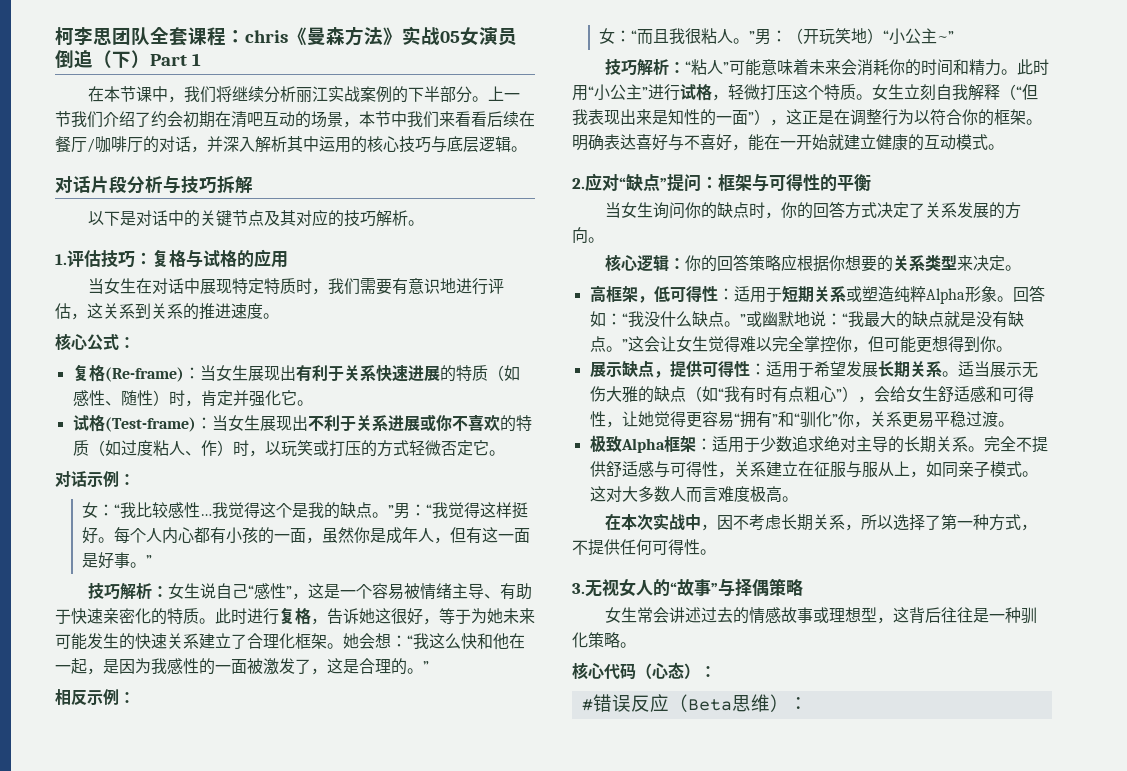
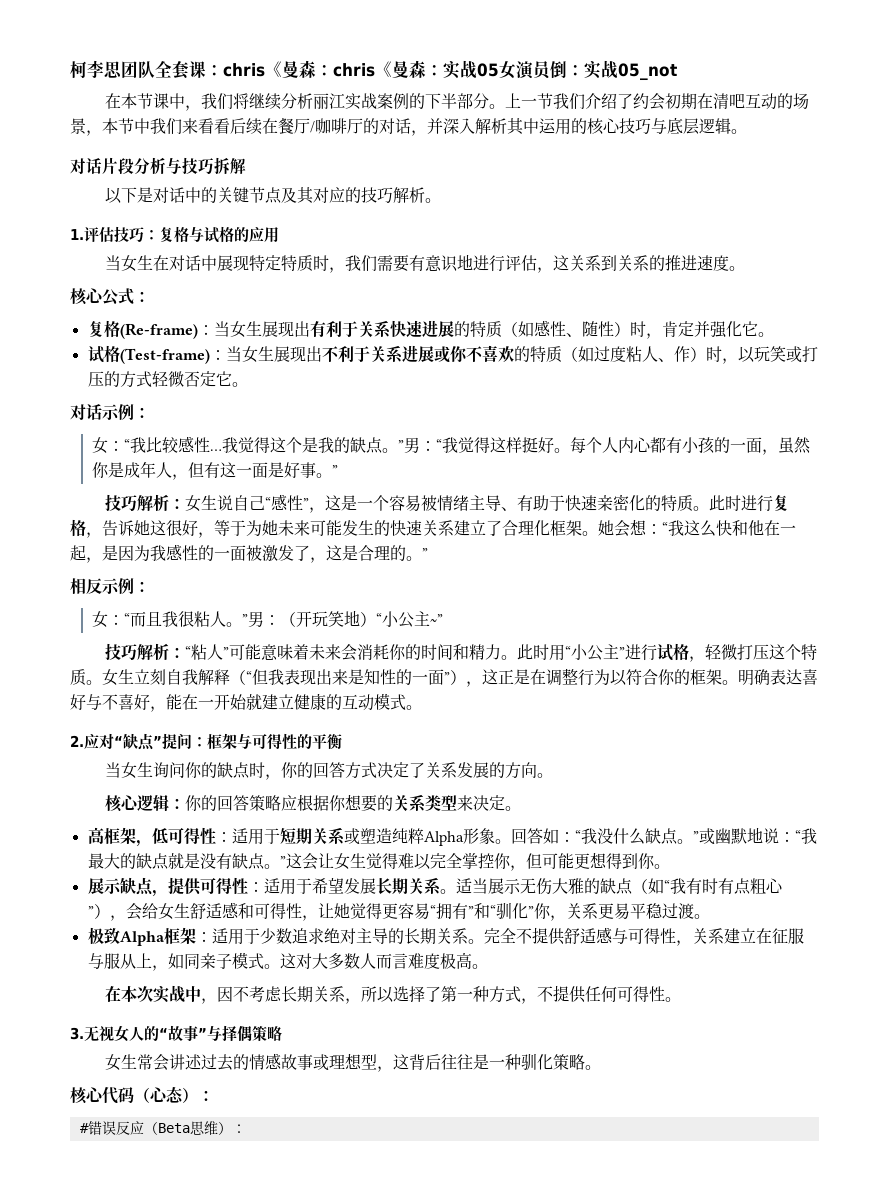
[207,26,402,46] 程：chris《曼森方法》 -> [206,60,443,78] ：chris《曼森：chris《曼森：
[74,50,201,68] 追（下）Part 1 -> [567,60,677,81] ：实战05_not

